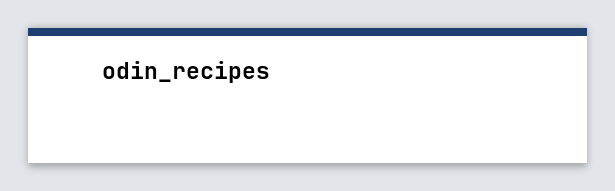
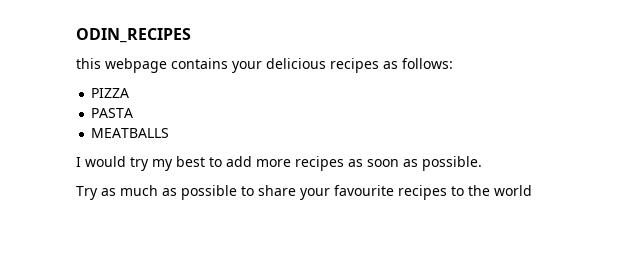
[102,61,270,83] odin_recipes -> [76,28,191,43] [76,58,453,73] [91,88,130,98] [91,108,134,118] [91,128,170,138] [76,156,482,171] [76,185,532,200] ODIN_RECIPES // this webpage contains your delicious recipes as follows: // PIZZA // PASTA // MEATBALLS // I would try my best to add more recipes as soon as possible. // Try as much as possible to share your favourite recipes to the world

